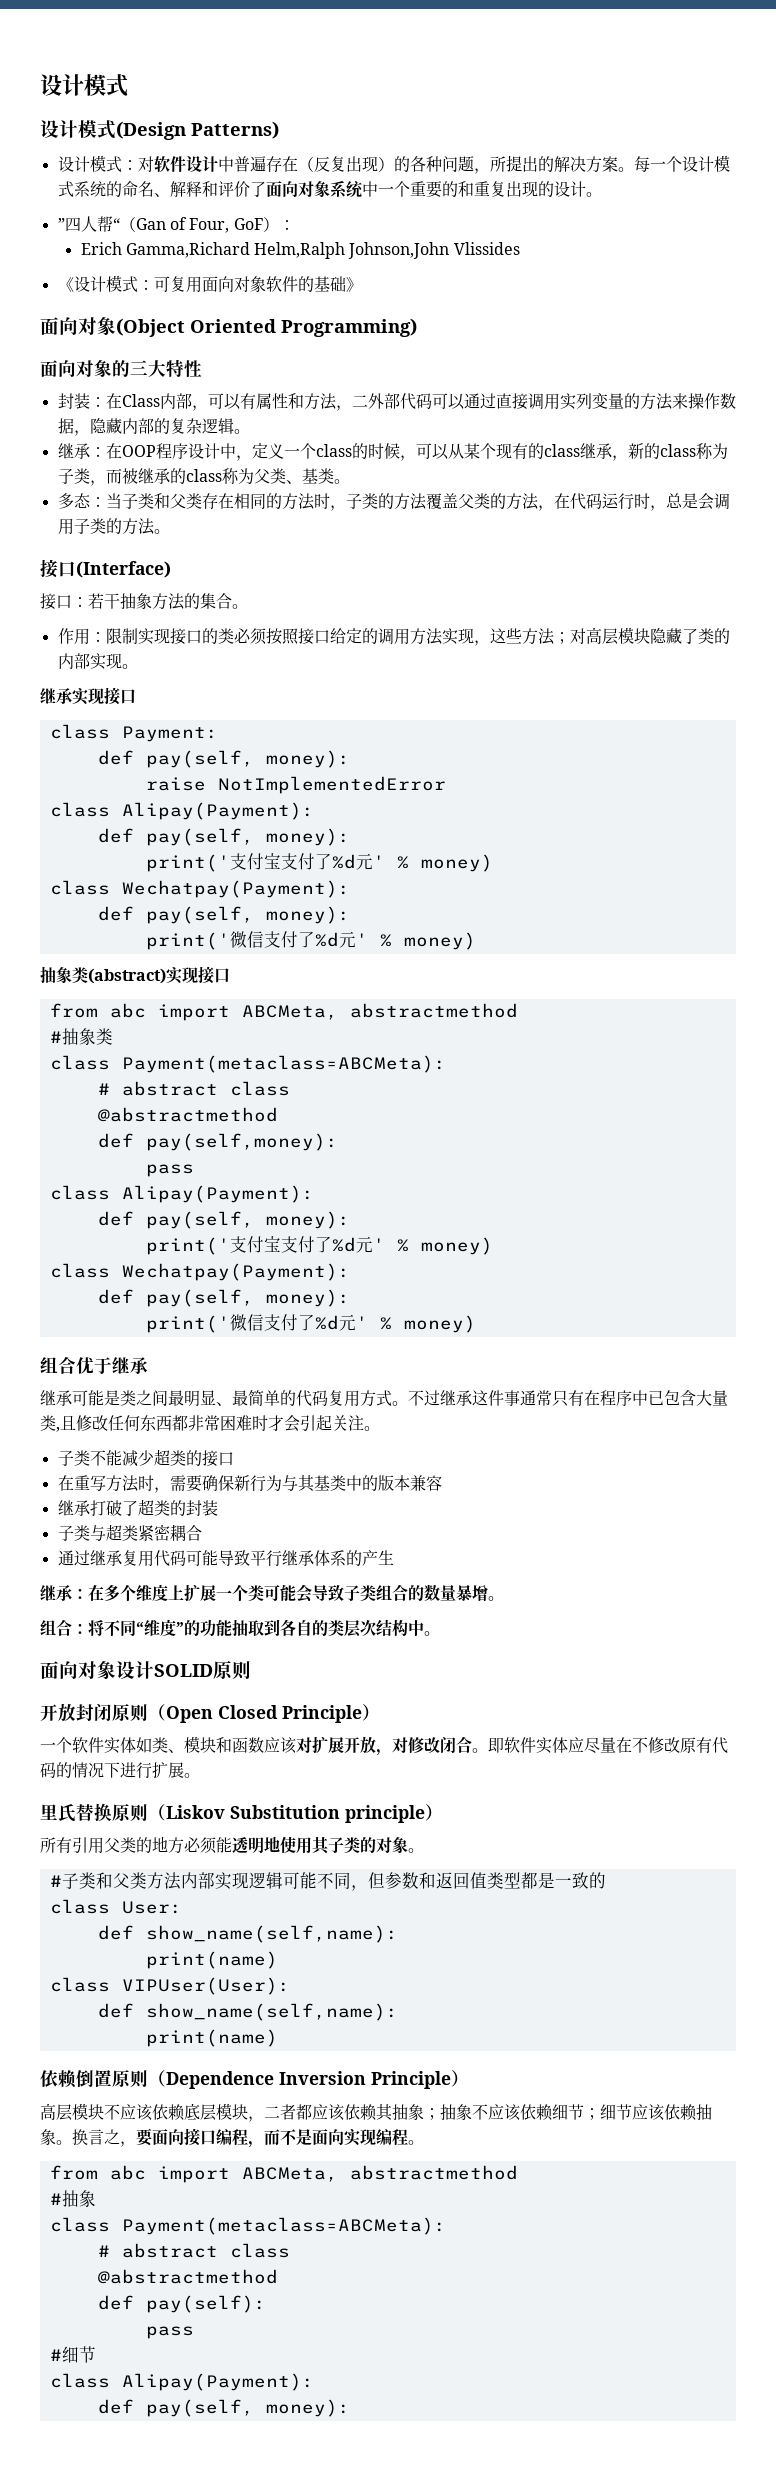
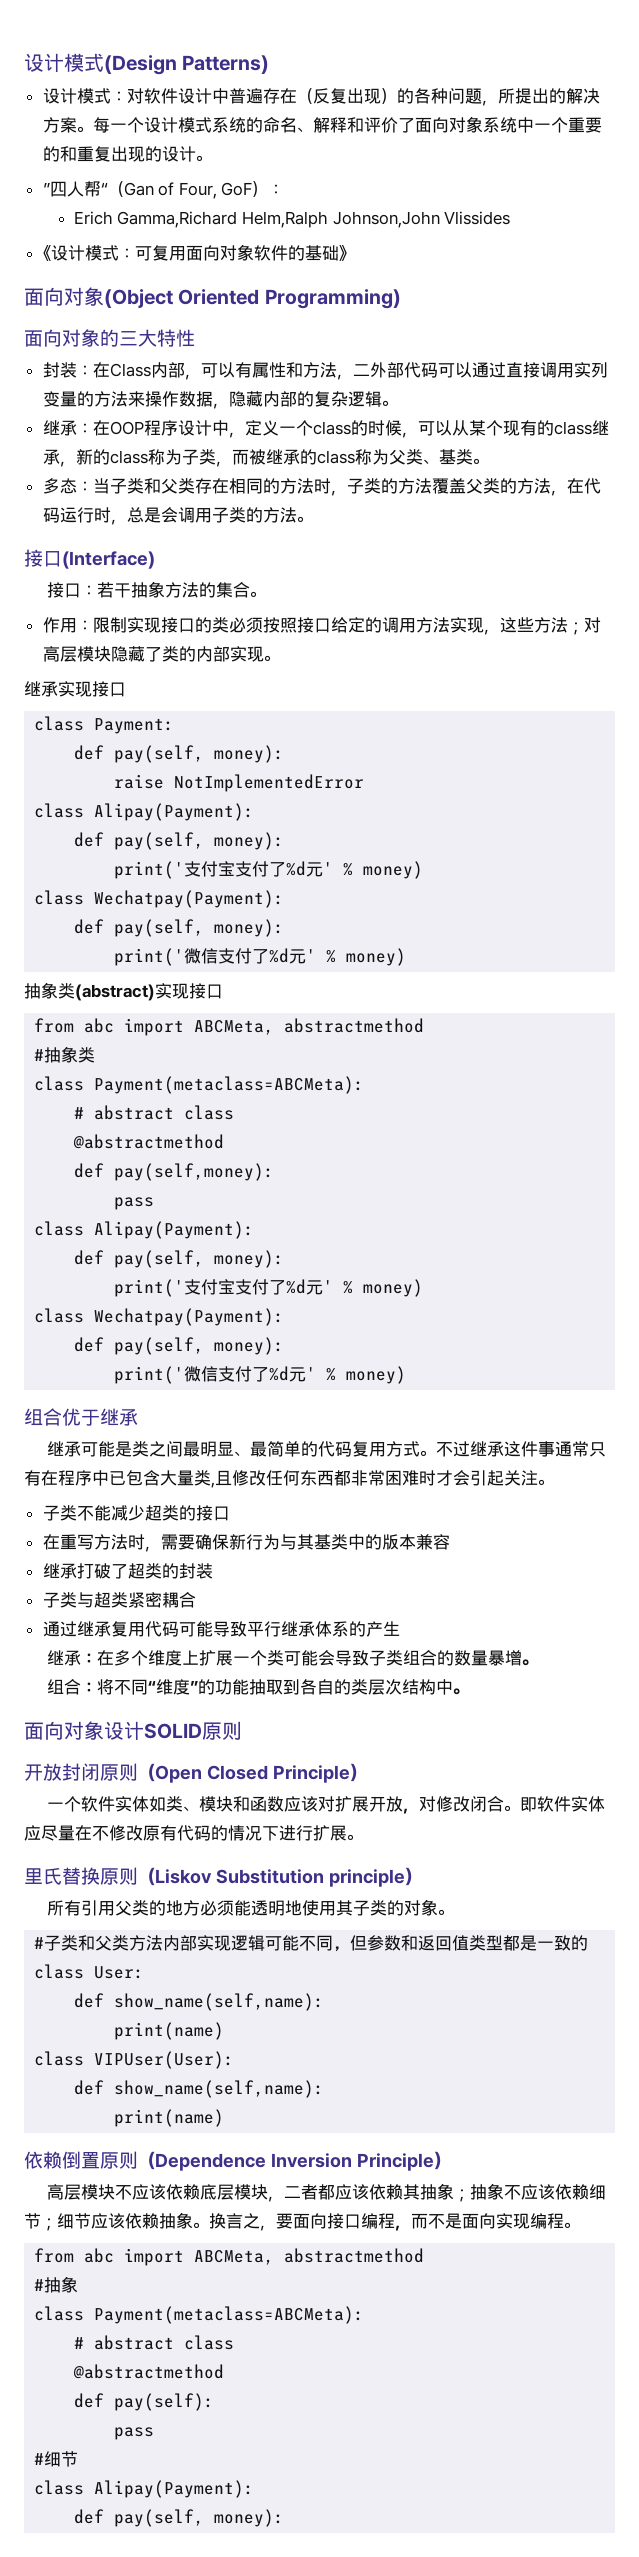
[40,74,128,97] [40,120,116,139] 设计模式 // 设计模式 -> [24,53,104,72] 设计模式

